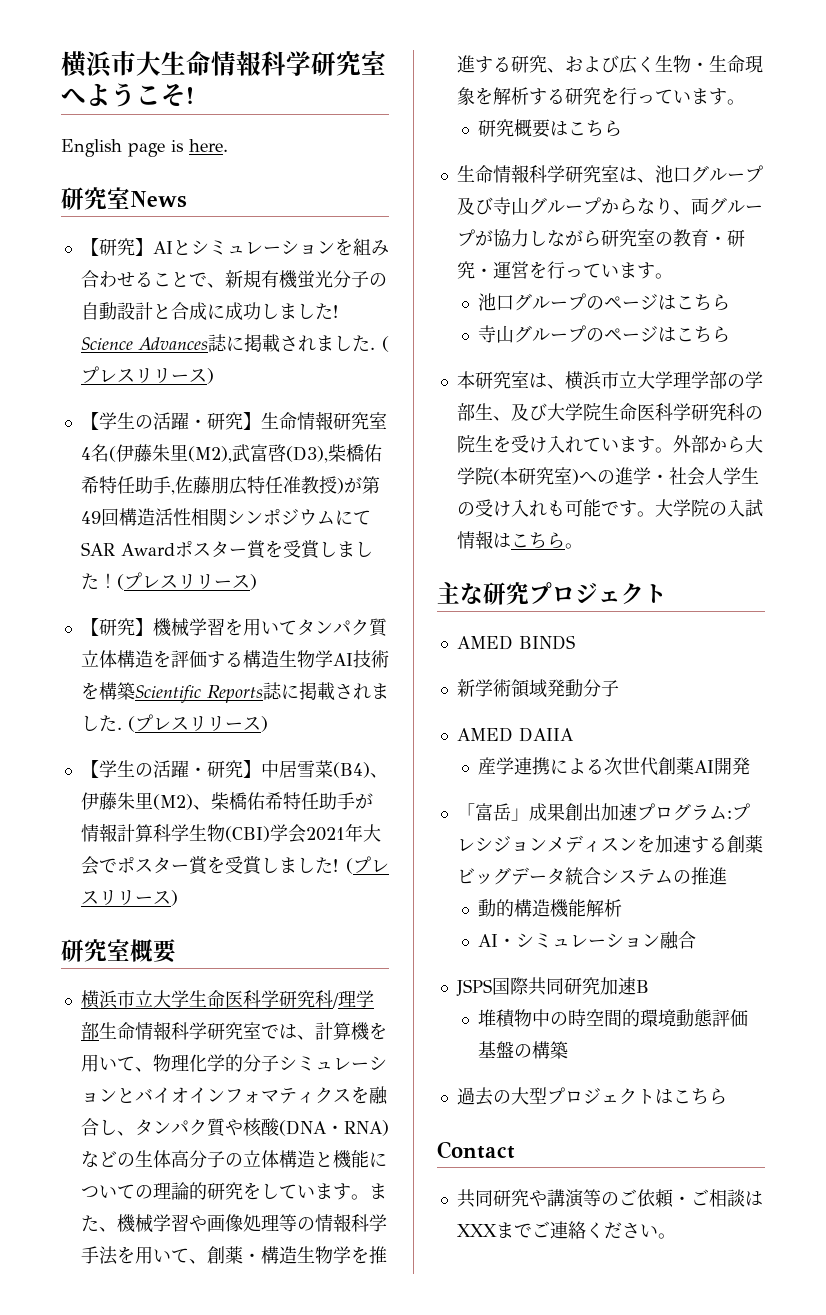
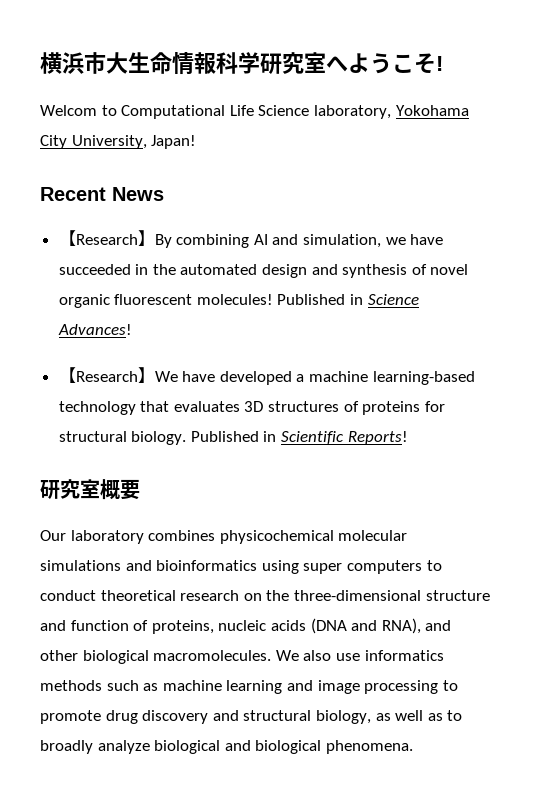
[61,139,228,157] [61,187,187,210] [80,238,389,256] [80,270,387,289] [80,302,338,320] [80,334,389,353] [80,366,214,384] [80,411,387,430] [80,444,382,463] [80,476,380,495] [80,508,371,526] [80,539,373,559] [80,572,257,590] [80,618,388,637] [80,650,389,668] [80,682,389,703] [80,714,268,732] [80,760,388,778] [80,792,373,810] [80,823,381,843] [80,855,389,875] [80,890,178,906] [61,939,177,963] [80,990,374,1009] [80,1021,387,1041] [80,1054,387,1072] [80,1086,388,1105] [80,1118,389,1137] [80,1150,387,1169] [80,1182,387,1200] [80,1213,387,1233] [80,1246,387,1265] [456,55,763,74] [456,87,745,105] [477,119,622,138] [456,164,763,183] [456,197,763,215] [456,229,745,247] [456,261,673,279] [477,293,730,311] [477,325,730,343] [456,371,763,390] [456,403,763,421] [456,435,763,453] [456,467,759,486] [456,499,763,517] [456,530,583,549] [437,582,667,605] [456,635,575,650] [456,679,619,698] [456,727,574,742] [477,757,750,776] [456,803,750,821] [456,835,763,853] [456,867,727,885] [477,899,622,918] [477,931,696,950] [455,977,649,996] [477,1009,748,1028] [477,1041,568,1059] [456,1087,727,1106] [437,1141,515,1159] [456,1189,763,1208] [456,1221,676,1239] English page is here. // 研究室News // 【研究】AIとシミュレーションを組み合わせることで、新規有機蛍光分子の自動設計と合成に成功しました! Science Advances誌に掲載されました. (プレスリリース) // 【学生の活躍・研究】生命情報研究室4名(伊藤朱里(M2),武富啓(D3),柴橋佑希特任助手,佐藤朋広特任准教授)が第49回構造活性相関シンポジウムにてSAR Awardポスター賞を受賞しました！(プレスリリース) // 【研究】機械学習を用いてタンパク質立体構造を評価する構造生物学AI技術を構築Scientific Reports誌に掲載されました. (プレスリリース) // 【学生の活躍・研究】中居雪菜(B4)、伊藤朱里(M2)、柴橋佑希特任助手が情報計算科学生物(CBI)学会2021年大会でポスター賞を受賞しました! (プレスリリース) // 研究室概要 // 横浜市立大学生命医科学研究科/理学部生命情報科学研究室では、計算機を用いて、物理化学的分子シミュレーションとバイオインフォマティクスを融合し、タンパク質や核酸(DNA・RNA)などの生体高分子の立体構造と機能についての理論的研究をしています。また、機械学習や画像処理等の情報科学手法を用いて、創薬・構造生物学を推進する研究、および広く生物・生命現象を解析する研究を行っています。 // 研究概要はこちら // 生命情報科学研究室は、池口グループ及び寺山グループからなり、両グループが協力しながら研究室の教育・研究・運営を行っています。 // 池口グループのページはこちら // 寺山グループのページはこちら // 本研究室は、横浜市立大学理学部の学部生、及び大学院生命医科学研究科の院生を受け入れています。外部から大学院(本研究室)への進学・社会人学生の受け入れも可能です。大学院の入試情報はこちら。 // 主な研究プロジェクト // AMED BINDS // 新学術領域発動分子 // AMED DAIIA // 産学連携による次世代創薬AI開発 // 「富岳」成果創出加速プログラム:プレシジョンメディスンを加速する創薬ビッグデータ統合システムの推進 // 動的構造機能解析 // AI・シミュレーション融合 // JSPS国際共同研究加速B // 堆積物中の時空間的環境動態評価基盤の構築 // 過去の大型プロジェクトはこちら // Contact // 共同研究や講演等のご依頼・ご相談はXXXまでご連絡ください。 -> [40,105,469,119] [40,135,197,149] [40,187,164,201] [58,230,444,248] [58,264,469,278] [58,294,419,308] [57,324,132,335] [58,367,475,385] [58,401,445,415] [58,431,408,445] [40,479,140,500] [40,530,408,544] [40,560,442,574] [40,590,490,601] [40,618,452,634] [40,650,444,664] [40,680,458,694] [40,710,463,724] [40,740,413,754] Welcom to Computational Life Science laboratory, Yokohama City University, Japan! // Recent News // 【Research】By combining AI and simulation, we have succeeded in the automated design and synthesis of novel organic fluorescent molecules! Published in Science Advances! // 【Research】We have developed a machine learning-based technology that evaluates 3D structures of proteins for structural biology. Published in Scientific Reports! // 研究室概要 // Our laboratory combines physicochemical molecular simulations and bioinformatics using super computers to conduct theoretical research on the three-dimensional structure and function of proteins, nucleic acids (DNA and RNA), and other biological macromolecules. We also use informatics methods such as machine learning and image processing to promote drug discovery and structural biology, as well as to broadly analyze biological and biological phenomena.

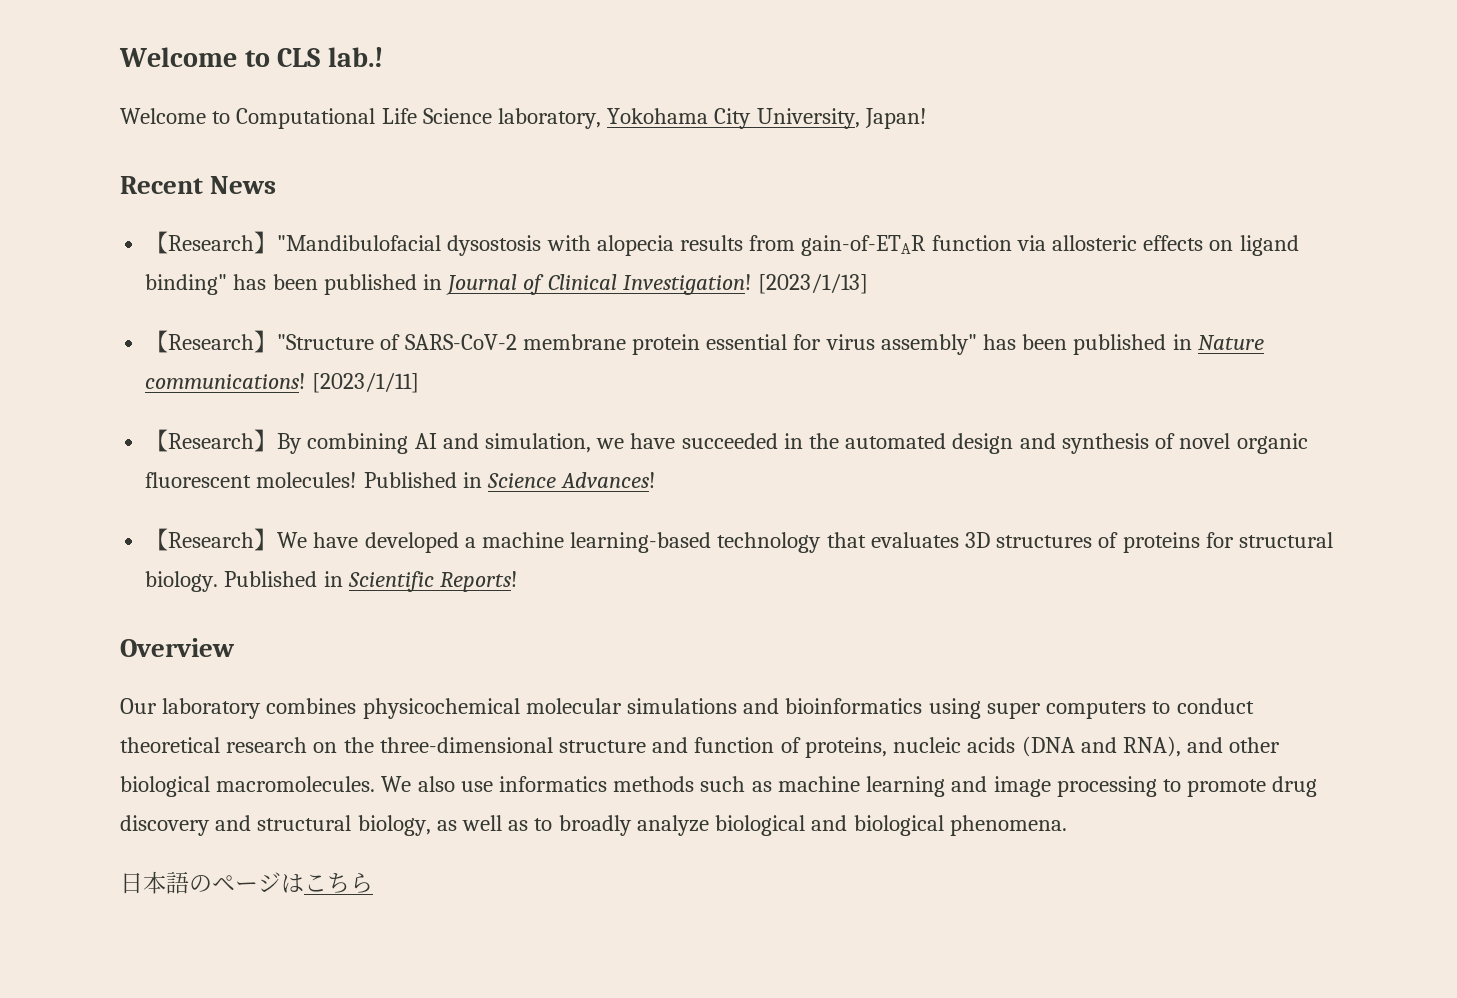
[40,52,443,75] [40,105,97,116] 横浜市大生命情報科学研究室へようこそ! // Welcom -> [119,47,383,67] [120,107,206,124] Welcome to CLS lab.! // Welcome
(164, 194) none -> [145,231,1299,256] [145,273,869,295] [145,330,1264,355] [145,372,420,393] // 【Research】"Mandibulofacial dysostosis with alopecia results from gain-of-ETAR function via allosteric effects on ligand binding" has been published in Journal of Clinical Investigation! [2023/1/13] // 【Research】"Structure of SARS-CoV-2 membrane protein essential for virus assembly" has been published in Nature communications! [2023/1/11]
[40,479,140,500] 研究室概要 -> [120,638,235,657] Overview
(413, 747) none -> [120,871,373,894] // 日本語のページはこちら

